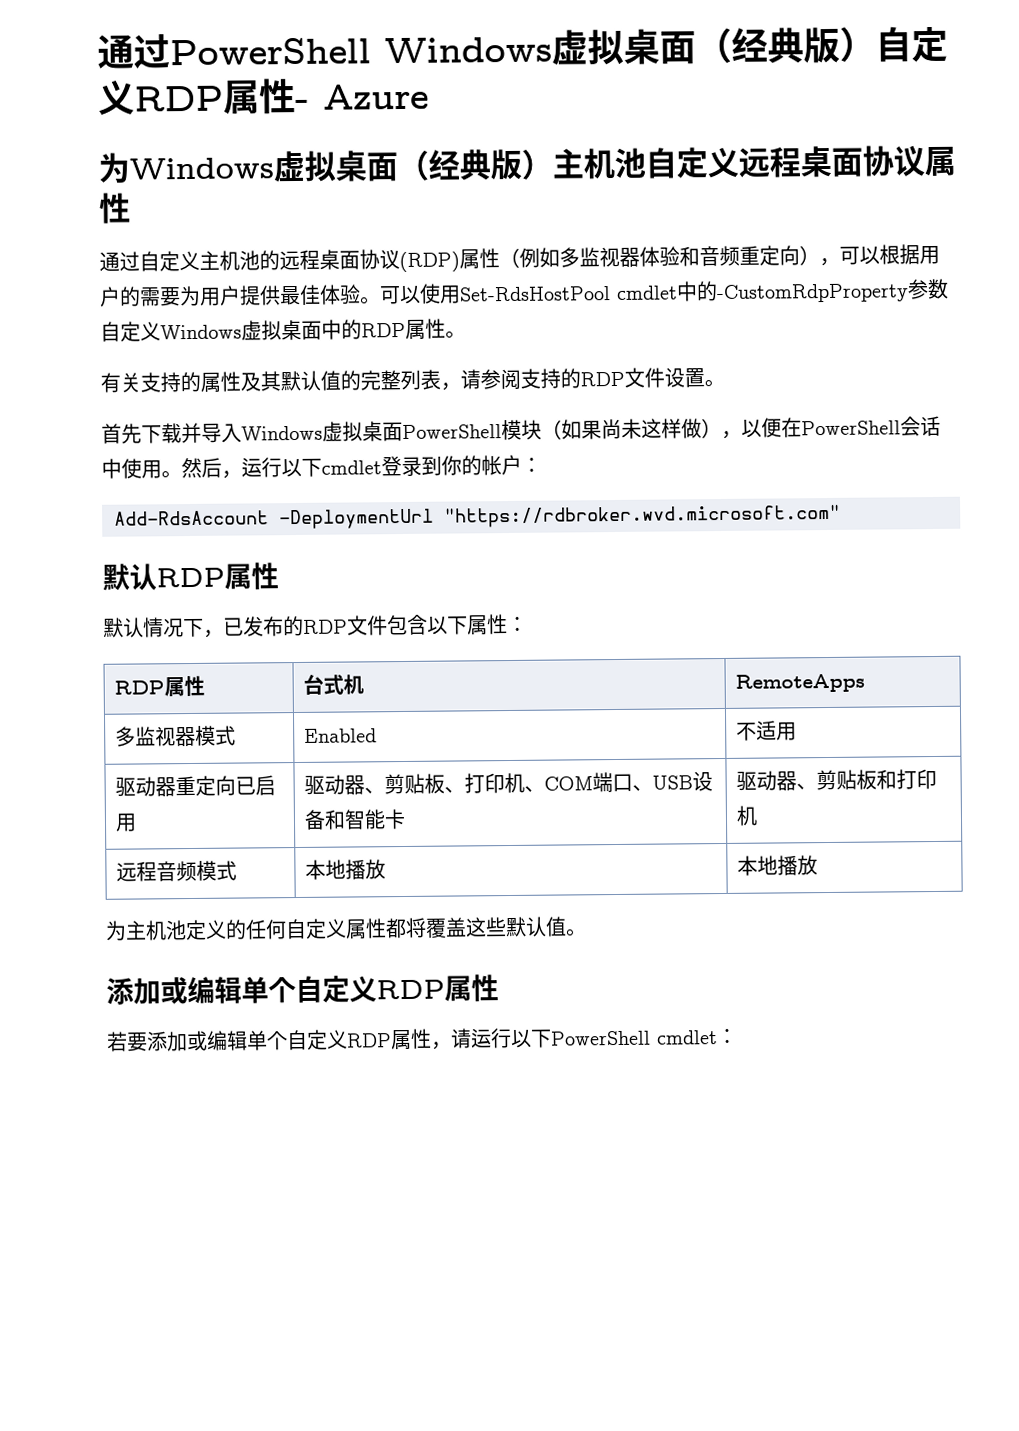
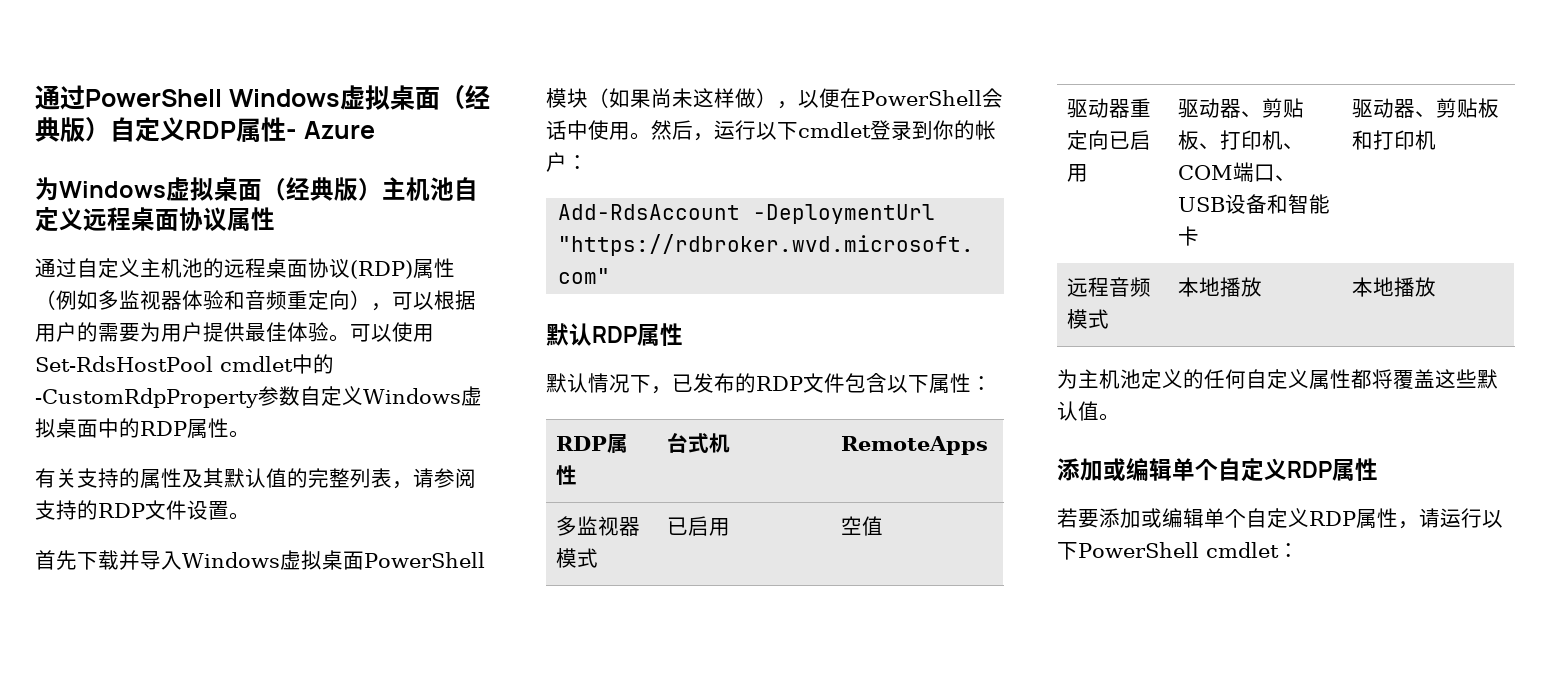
[303,728,377,743] [735,720,797,741] Enabled | 不适用 -> [667,516,731,536] [841,516,884,536] 已启用 | 空值

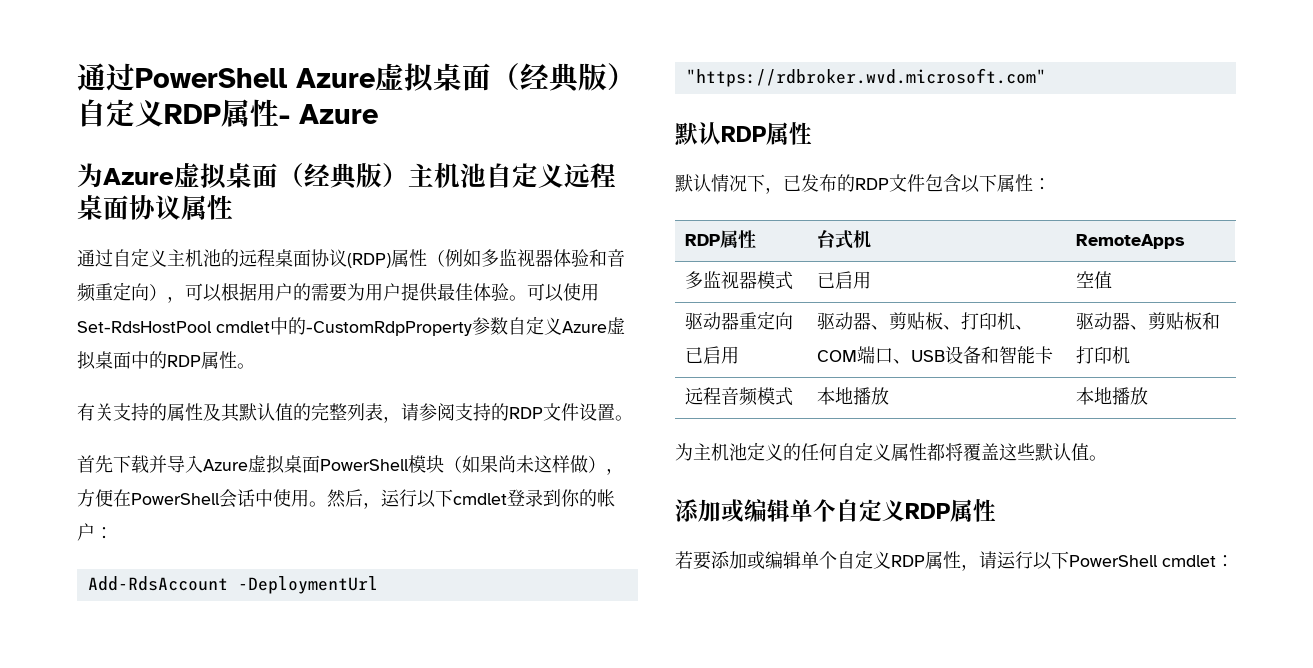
[228,89,340,107] Windows -> [296,68,375,88] Azure
[59,181,166,198] Windows -> [103,168,174,185] Azure
[363,388,461,404] Windows -> [562,321,607,333] Azure
[182,552,280,568] Windows -> [203,459,248,471] Azure
[798,90,819,108] 以 -> [77,489,95,507] 方

